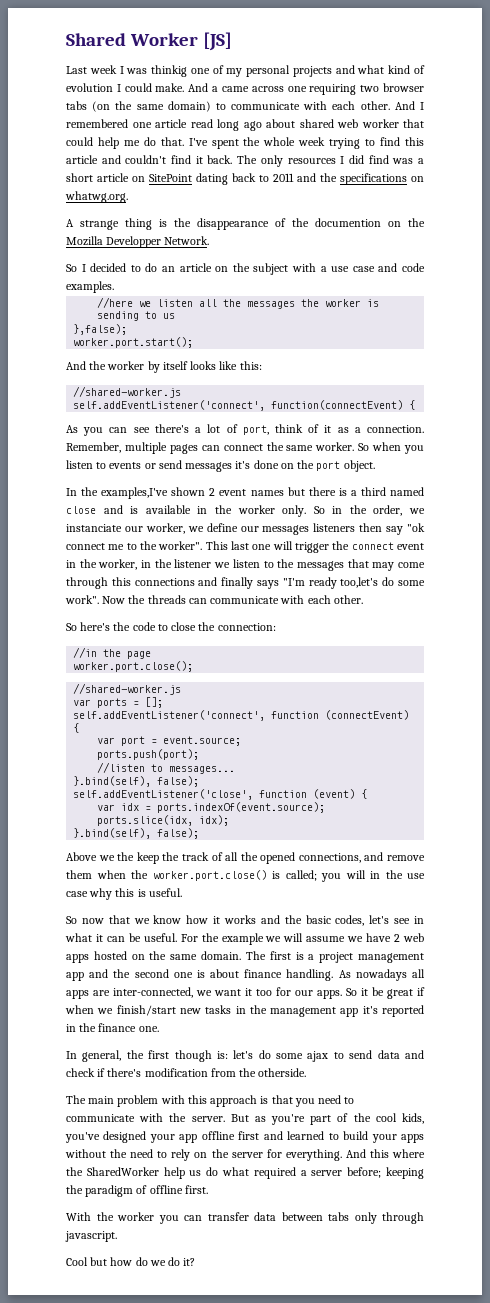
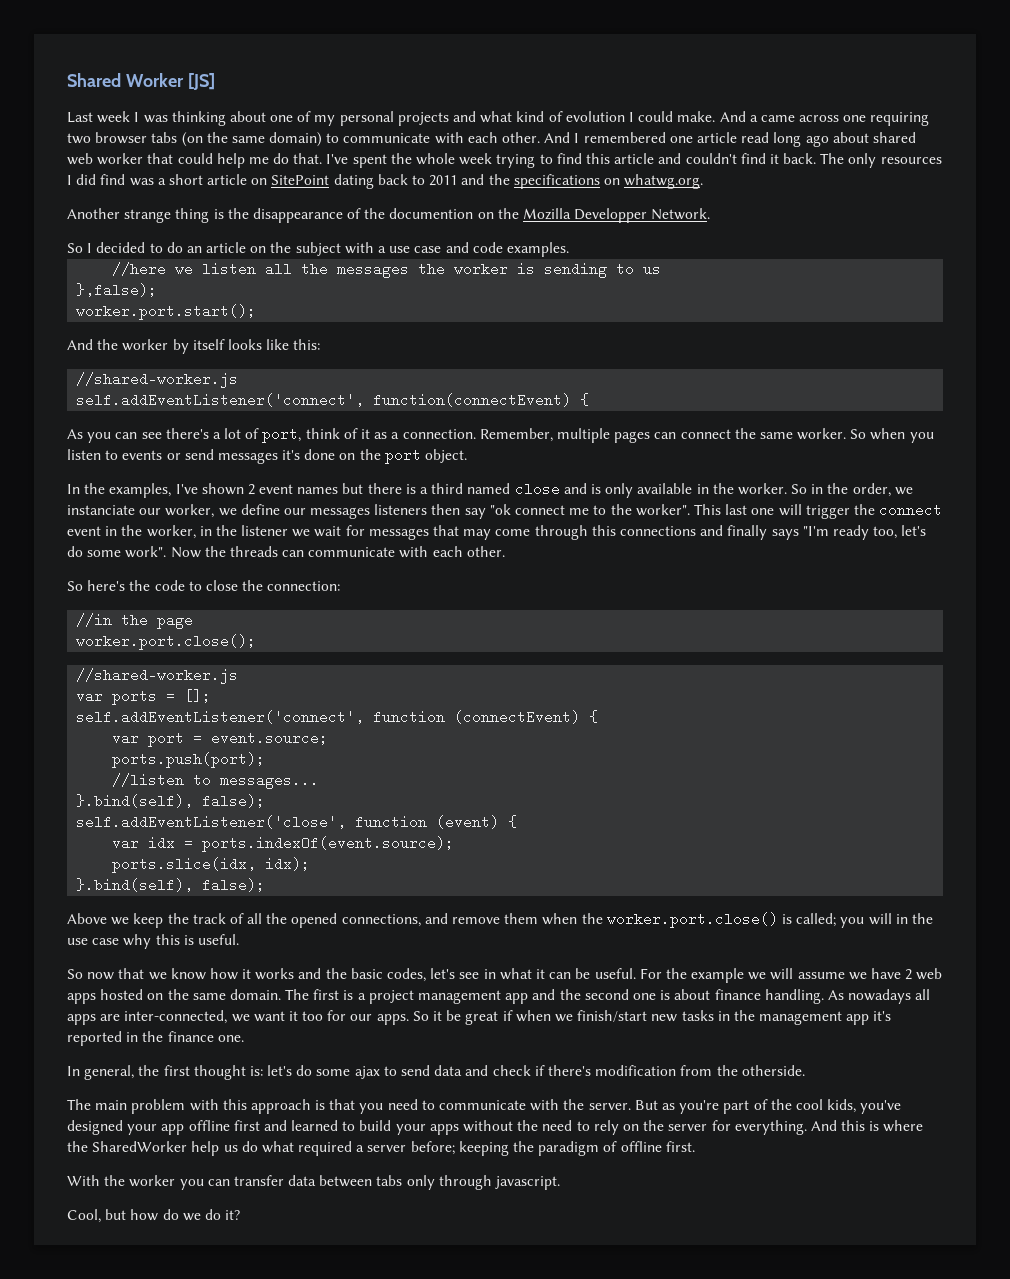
[151,65,188,77] thinkig -> [171,111,266,126] thinking about
[66,219,74,227] A -> [67,208,120,219] Another
[101,487,169,499] examples,I've -> [109,483,198,498] examples, I've
(139, 510) none -> [605,483,634,498] only
[237,505,307,517] worker only. -> [737,483,787,495] worker.
[232,559,295,568] listen to the -> [314,525,365,537] wait for
[340,577,379,588] too,let's -> [873,525,927,539] too, let's
[117,852,135,861] the -> (130, 921) none
[174,1050,212,1062] though -> [193,1065,246,1080] thought
(389, 1153) none -> [869,1121,880,1131] is
[66,1257,88,1266] Cool -> [67,1209,101,1223] Cool,

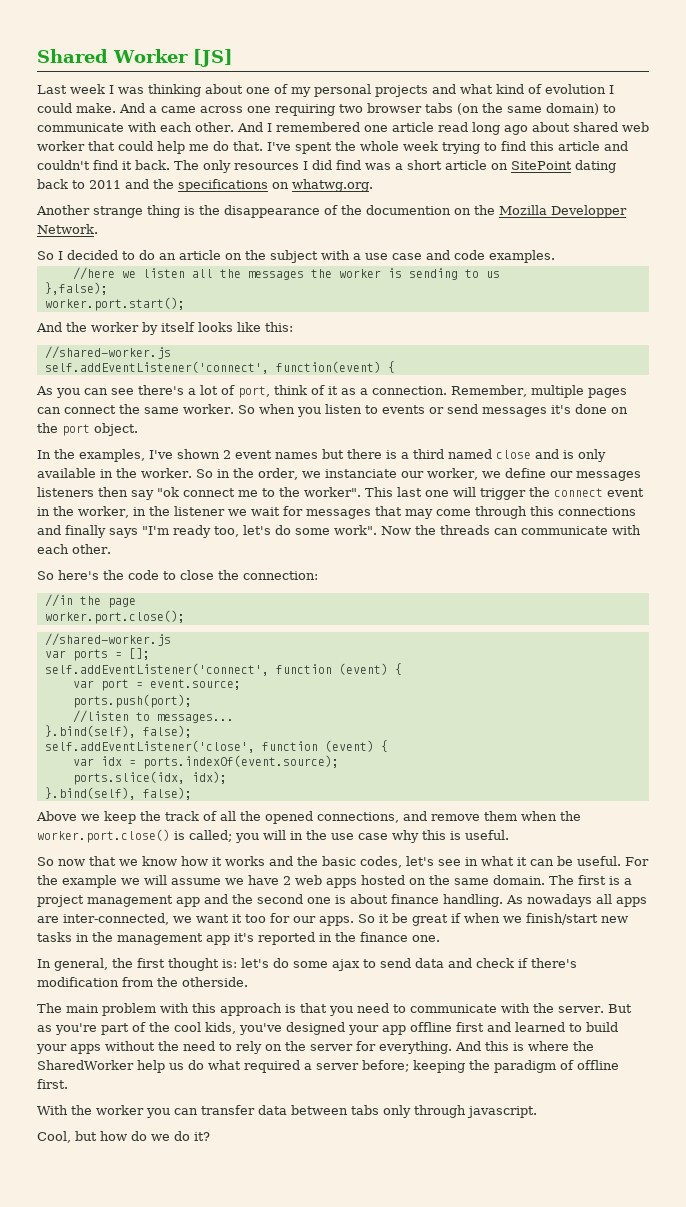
[373,393,572,407] function(connectEvent) -> [275,361,381,373] function(event)
[454,710,581,724] (connectEvent) -> [338,663,388,675] (event)

